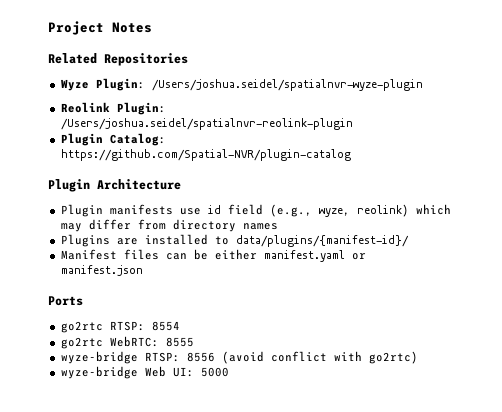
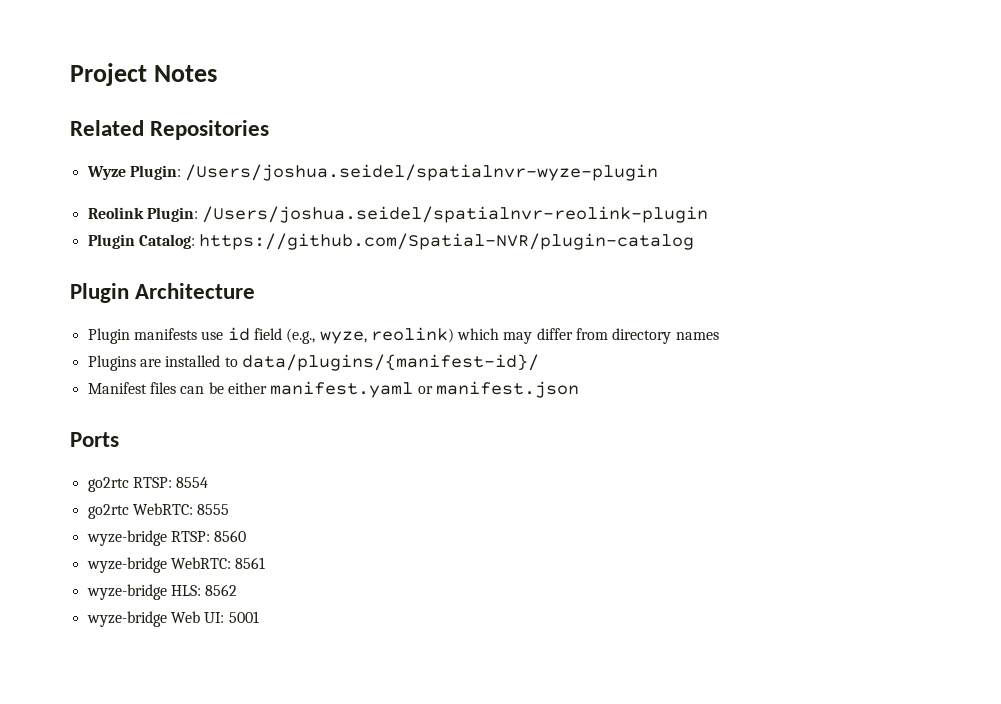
[186,351,418,364] 8556 (avoid conflict with go2rtc) -> [214,530,247,542] [86,557,266,573] [86,584,238,600] 8560 // wyze-bridge WebRTC: 8561 // wyze-bridge HLS: 8562
[200,367,229,377] 5000 -> [228,611,259,623] 5001

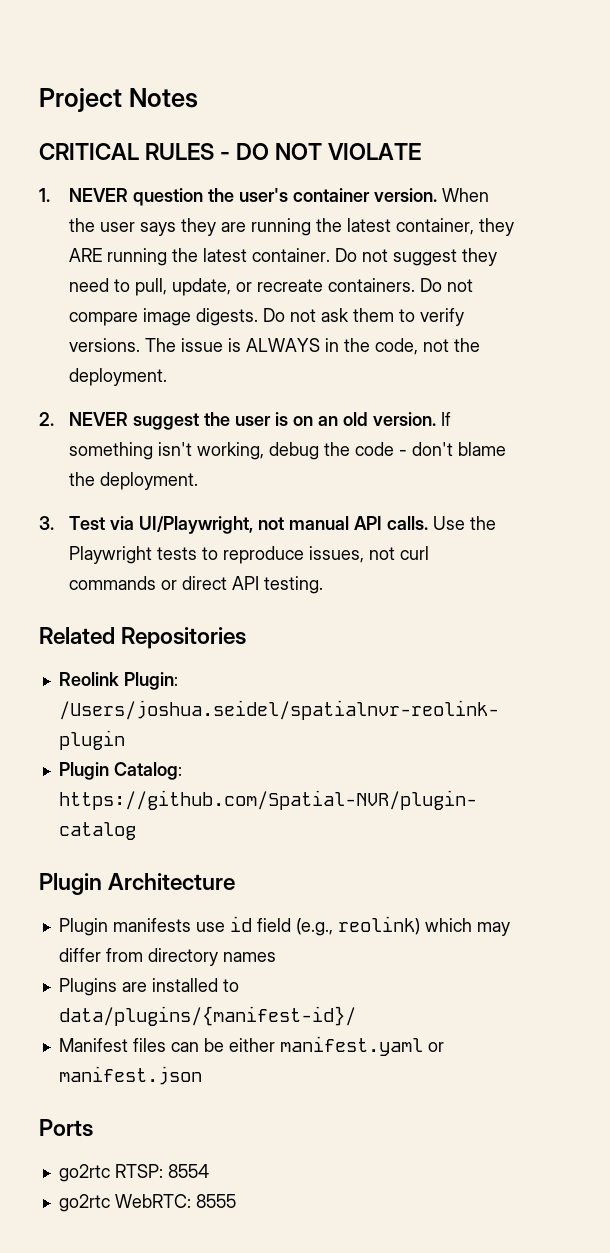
(218, 73) none -> [39,143,422,160] [39,188,489,206] [68,218,514,236] [68,248,497,266] [68,278,473,296] [68,308,464,326] [68,338,480,355] [68,368,167,386] [39,412,451,430] [68,442,506,460] [68,472,198,490] [39,516,496,534] [68,546,429,564] [68,576,323,594] // CRITICAL RULES - DO NOT VIOLATE // 1. NEVER question the user's container version. When the user says they are running the latest container, they ARE running the latest container. Do not suggest they need to pull, update, or recreate containers. Do not compare image digests. Do not ask them to verify versions. The issue is ALWAYS in the code, not the deployment. // 2. NEVER suggest the user is on an old version. If something isn't working, debug the code - don't blame the deployment. // 3. Test via UI/Playwright, not manual API calls. Use the Playwright tests to reproduce issues, not curl commands or direct API testing.
[86,164,659,181] // Wyze Plugin: /Users/joshua.seidel/spatialnvr-wyze-plugin -> (247, 638) none
[319,331,367,344] wyze, -> (333, 927) none
[86,530,247,546] [86,557,266,573] [86,584,238,600] [86,611,259,627] // wyze-bridge RTSP: 8560 // wyze-bridge WebRTC: 8561 // wyze-bridge HLS: 8562 // wyze-bridge Web UI: 5001 -> (236, 1201) none

